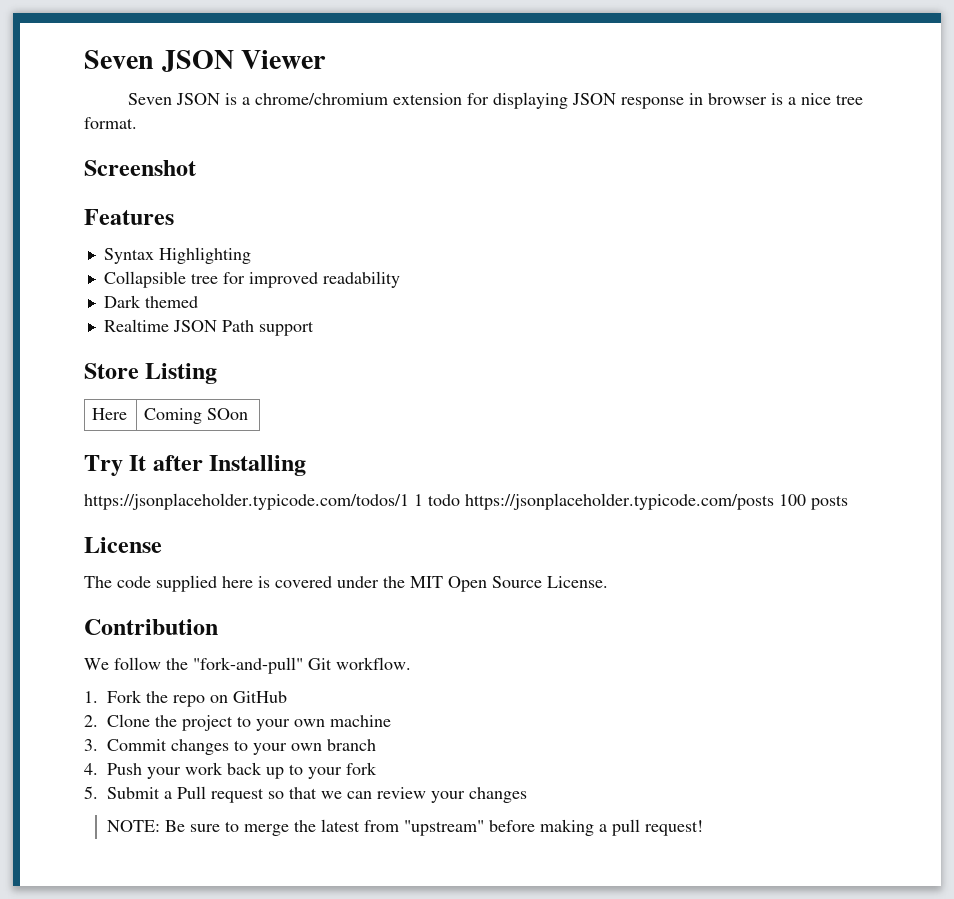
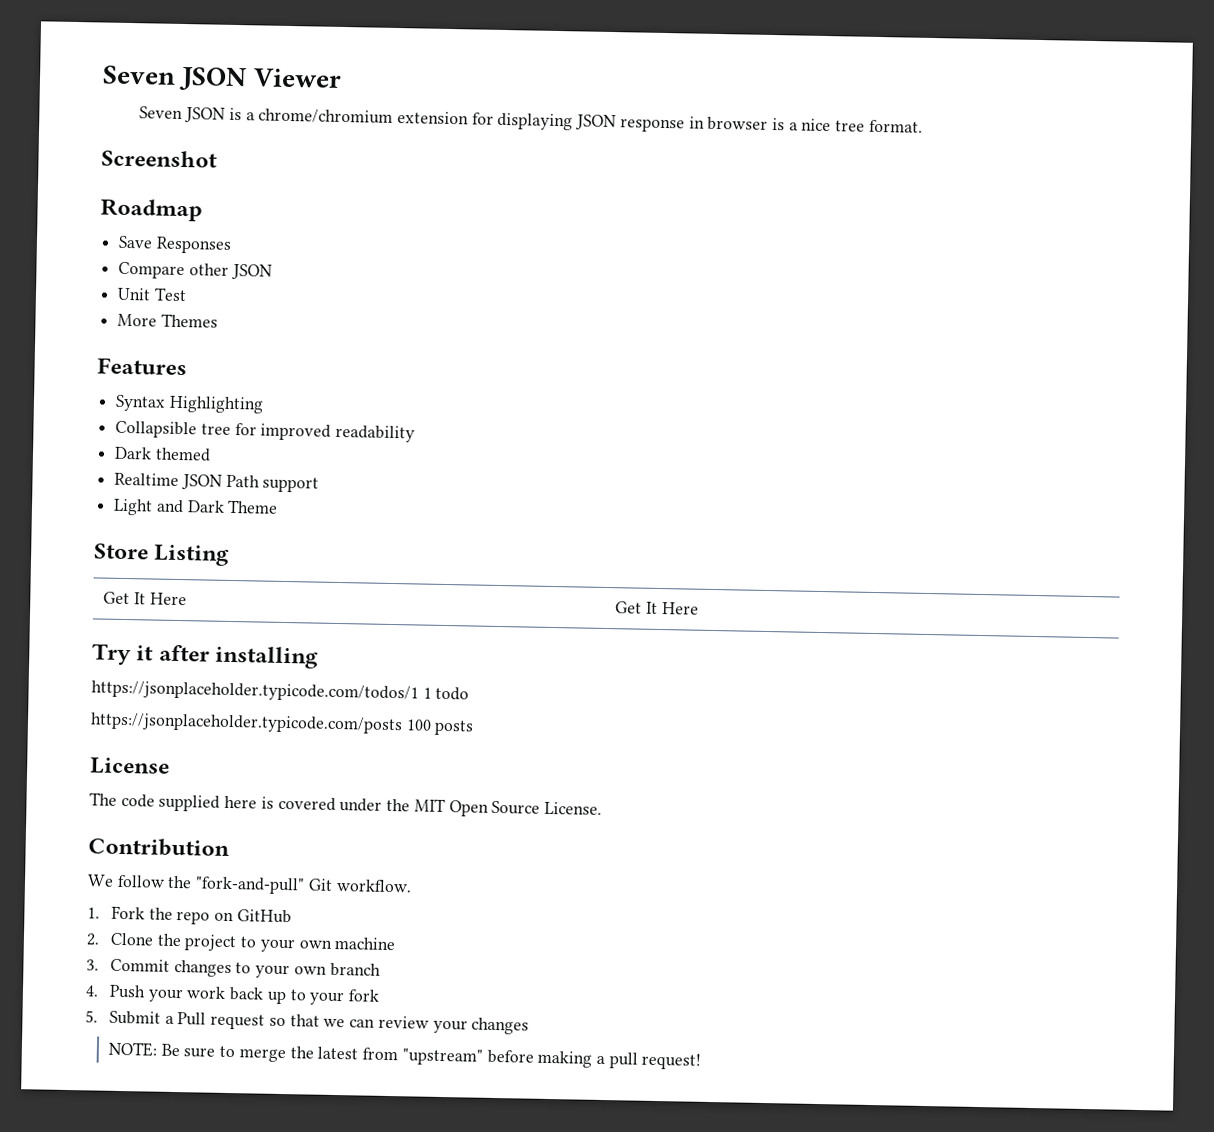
(196, 168) none -> [100,198,203,222] [118,235,232,254] [118,261,273,280] [117,287,187,302] [117,313,218,328] // Roadmap // Save Responses // Compare other JSON // Unit Test // More Themes
(314, 328) none -> [113,498,279,516] // Light and Dark Theme
(218, 373) none -> [103,591,146,605] Get It
[144,408,249,424] [84,455,307,476] Coming SOon // Try It after Installing -> [615,601,699,615] [92,643,319,669] Get It Here // Try it after installing
(460, 500) none -> (470, 693) //

